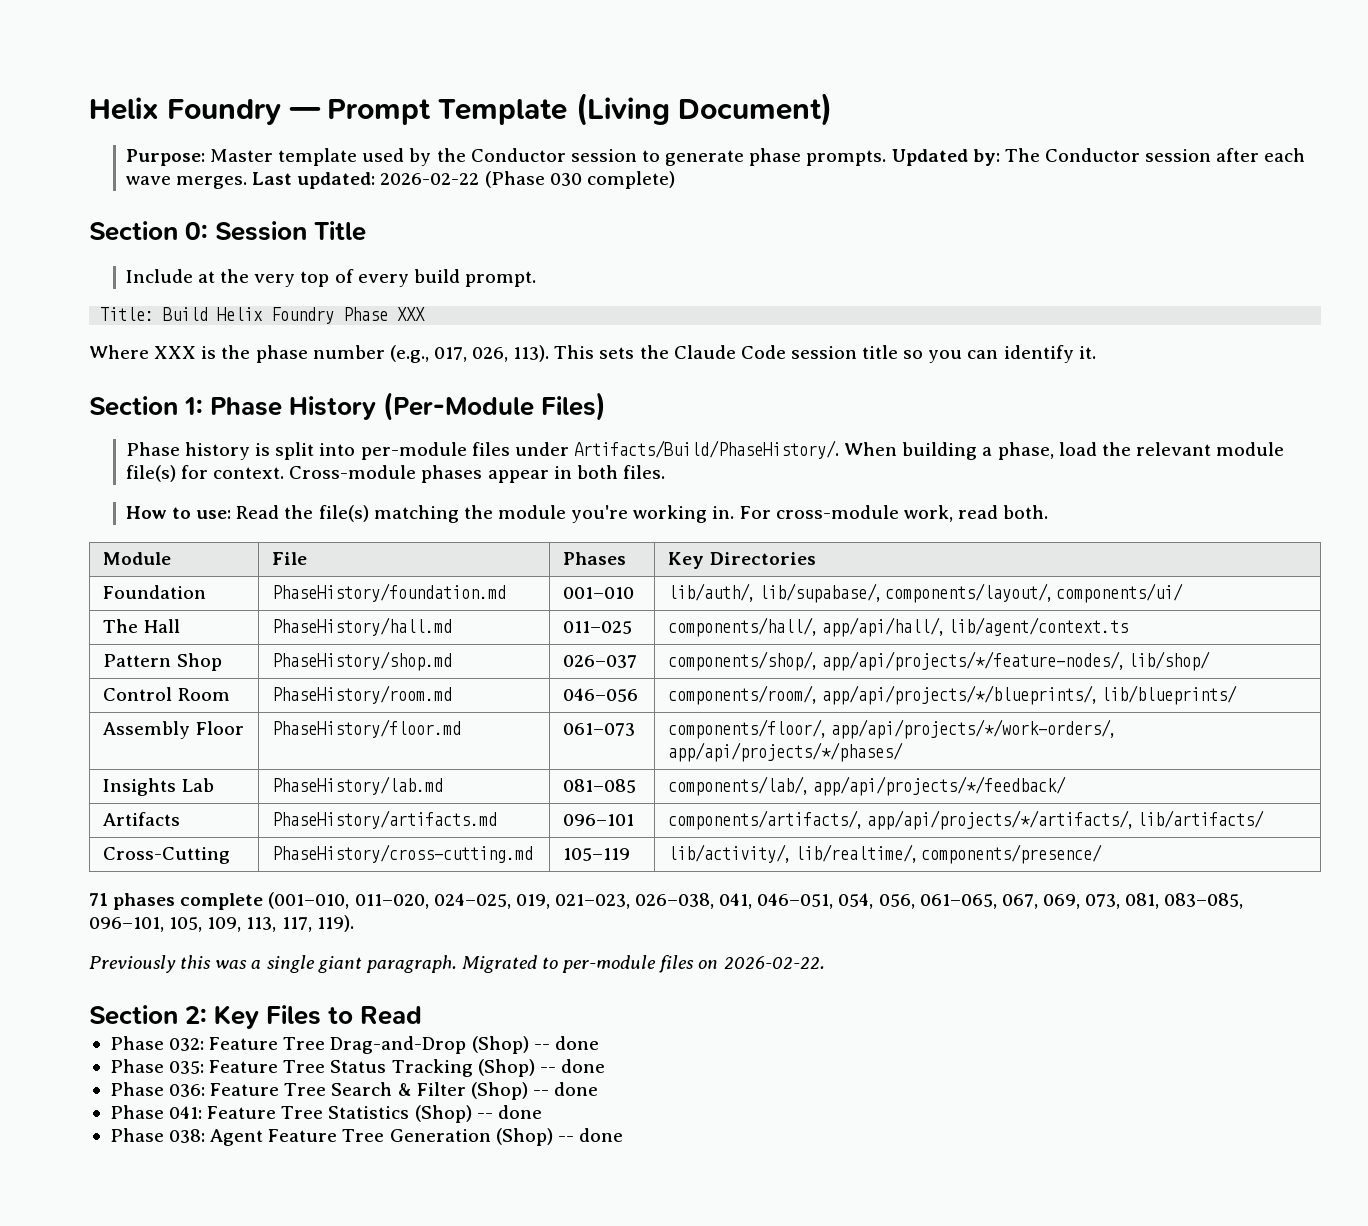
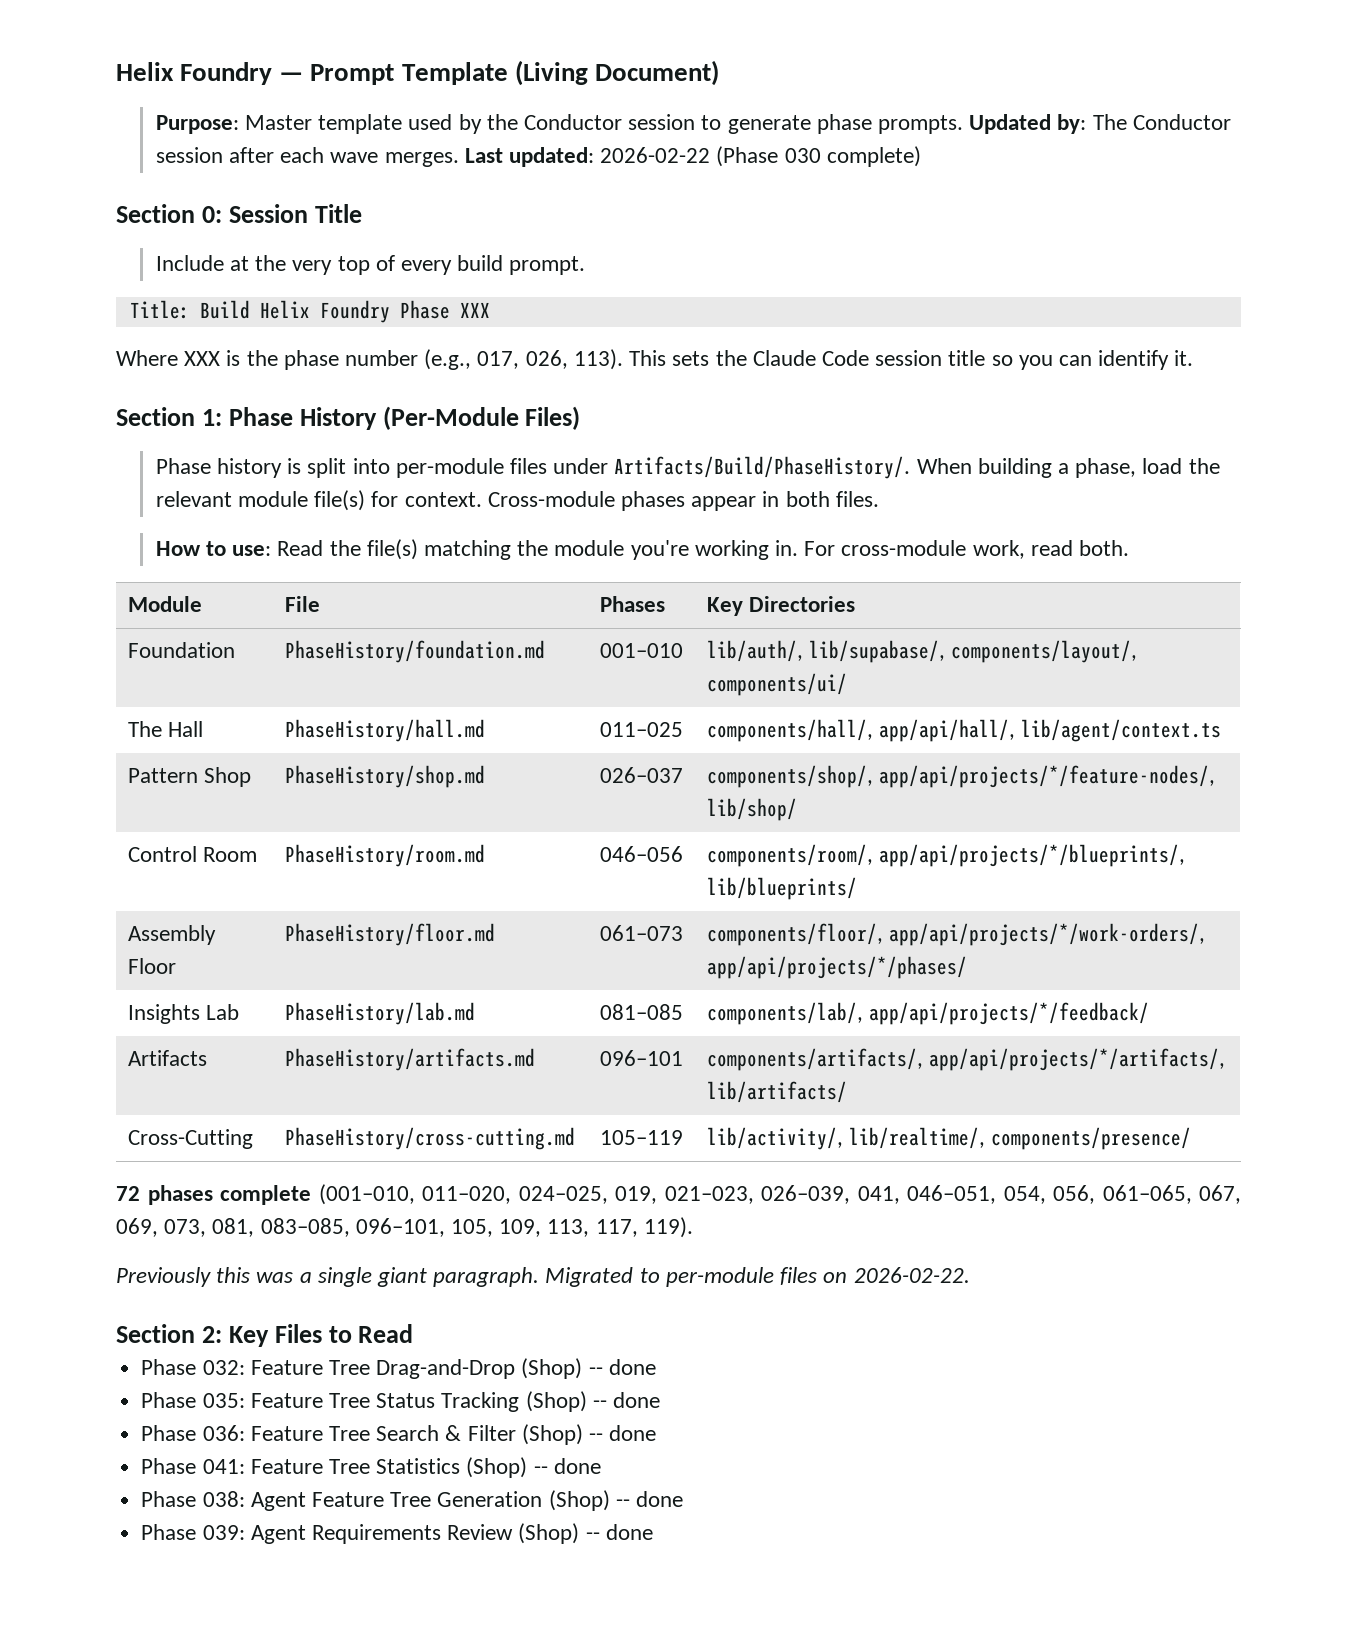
[89,893,108,906] 71 -> [116,1186,140,1201] 72
[635,893,715,909] 026–038, -> [761,1185,850,1204] 026–039,
(623, 1135) none -> [141,1523,653,1544] // Phase 039: Agent Requirements Review (Shop) -- done

